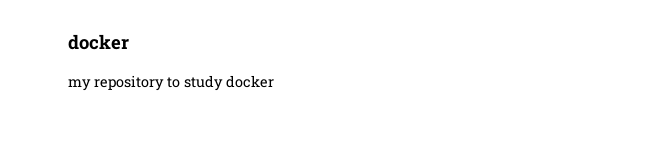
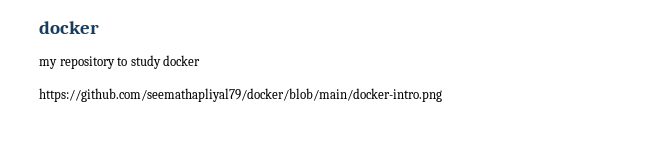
(274, 81) none -> [39,88,442,102] // https://github.com/seemathapliyal79/docker/blob/main/docker-intro.png

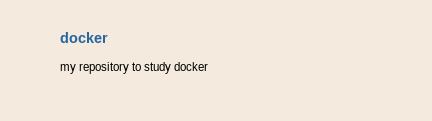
[39,88,442,102] // https://github.com/seemathapliyal79/docker/blob/main/docker-intro.png -> (209, 66) none

